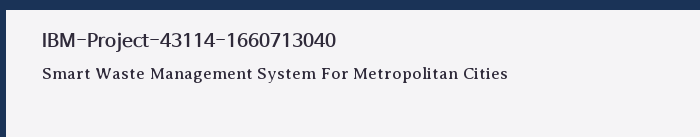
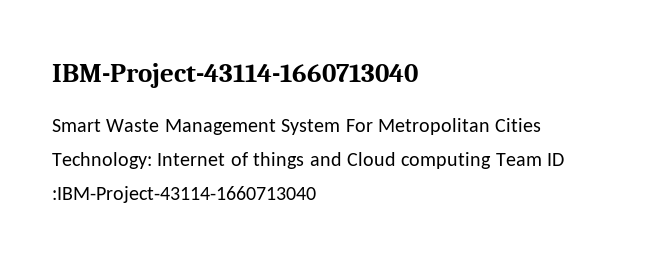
(508, 73) none -> [52,152,565,169] [52,186,316,203] Technology: Internet of things and Cloud computing Team ID :IBM-Project-43114-1660713040

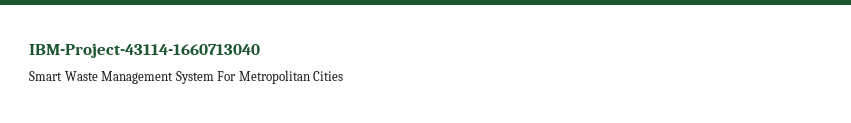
[52,152,565,169] [52,186,316,203] Technology: Internet of things and Cloud computing Team ID :IBM-Project-43114-1660713040 -> (344, 76) none

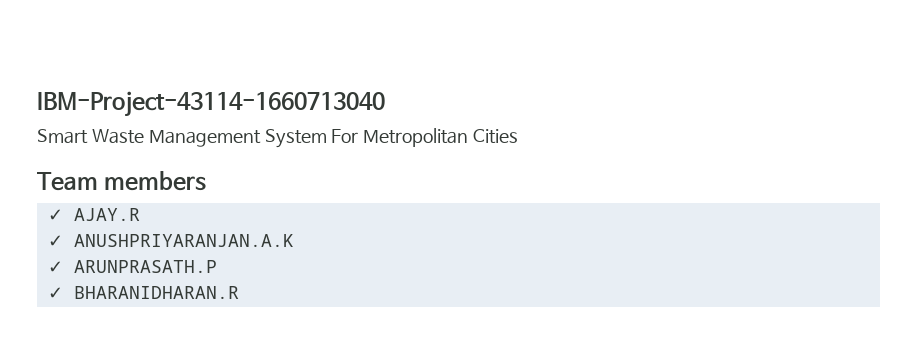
(344, 76) none -> [37,171,207,191] [47,208,140,221] [47,234,294,247] [47,260,217,273] [47,286,239,299] // Team members // ✓ AJAY.R // ✓ ANUSHPRIYARANJAN.A.K // ✓ ARUNPRASATH.P // ✓ BHARANIDHARAN.R

